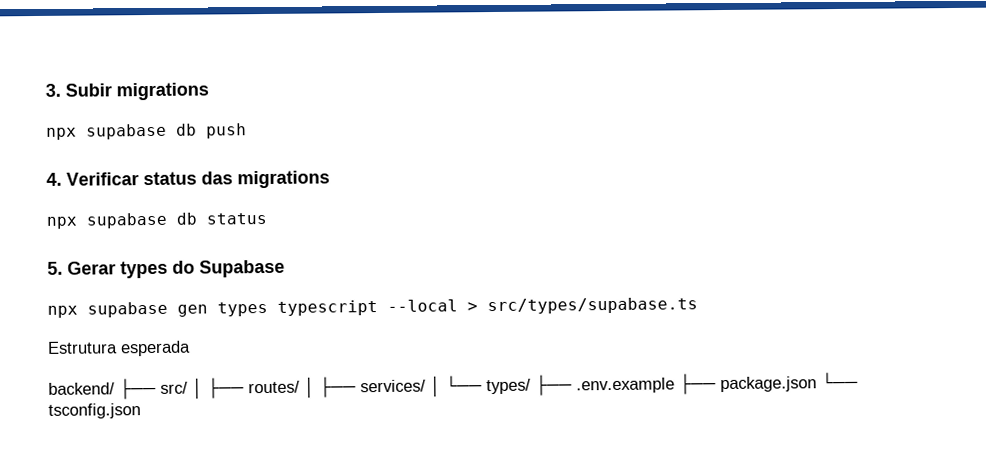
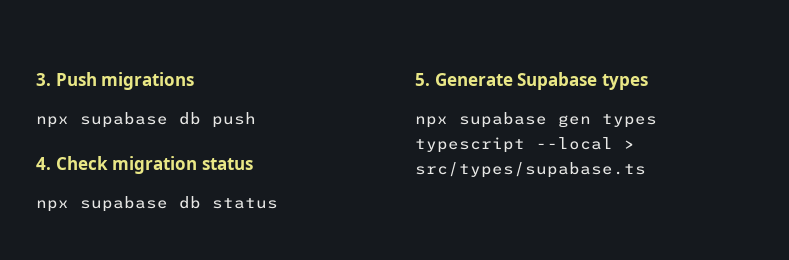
[65,83,112,97] Subir -> [55,72,97,86] Push
[66,170,330,189] Verificar status das migrations -> [55,156,253,174] Check migration status
[67,259,285,279] Gerar types do Supabase -> [434,72,648,90] Generate Supabase types
[47,340,191,357] [48,371,858,400] [48,403,141,419] // Estrutura esperada // backend/ ├── src/ │ ├── routes/ │ ├── services/ │ └── types/ ├── .env.example ├── package.json └── tsconfig.json -> (646, 170) none

